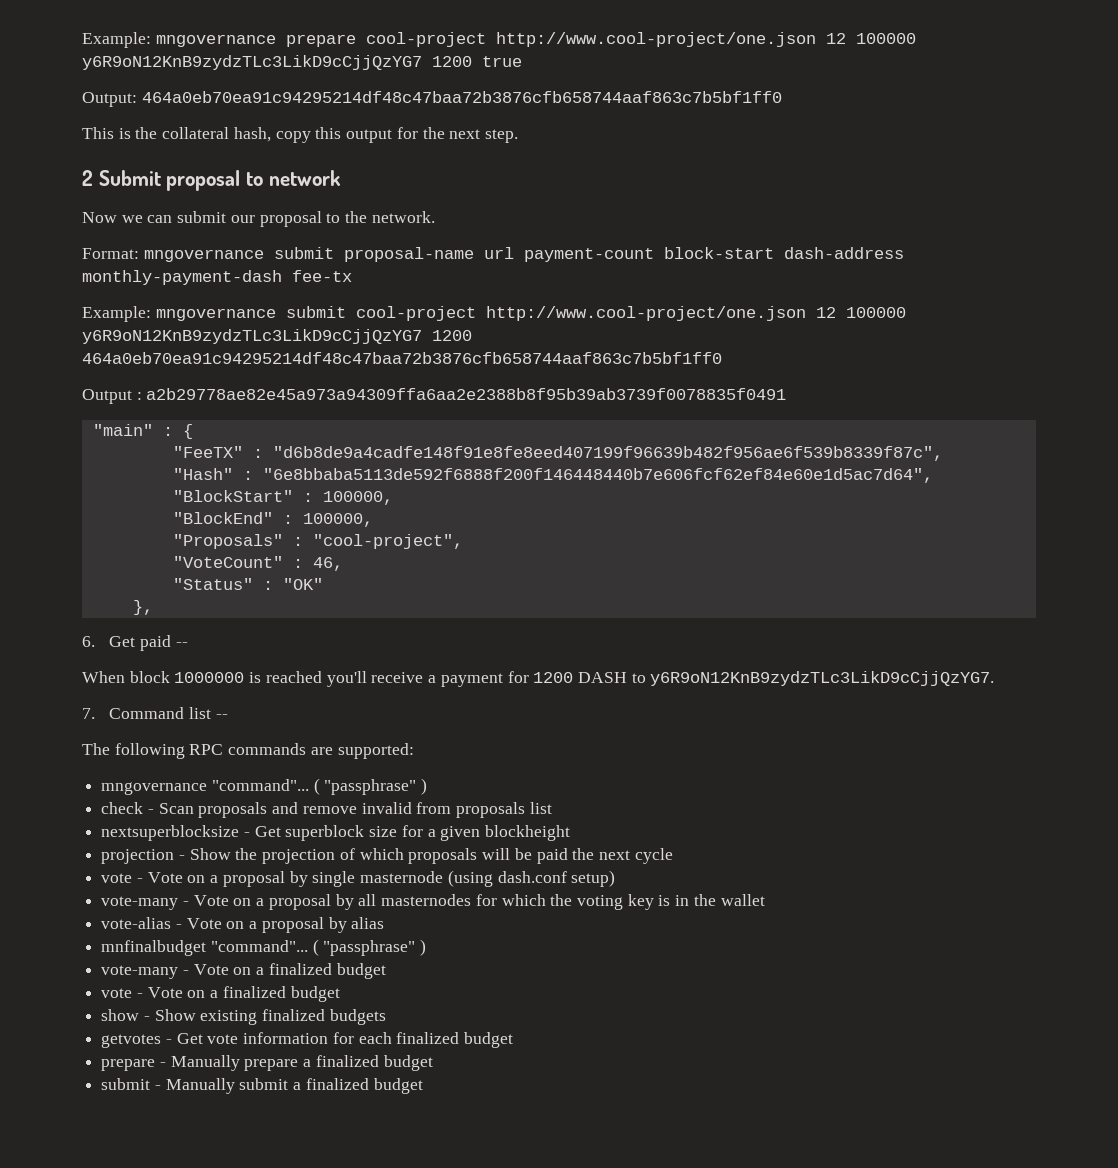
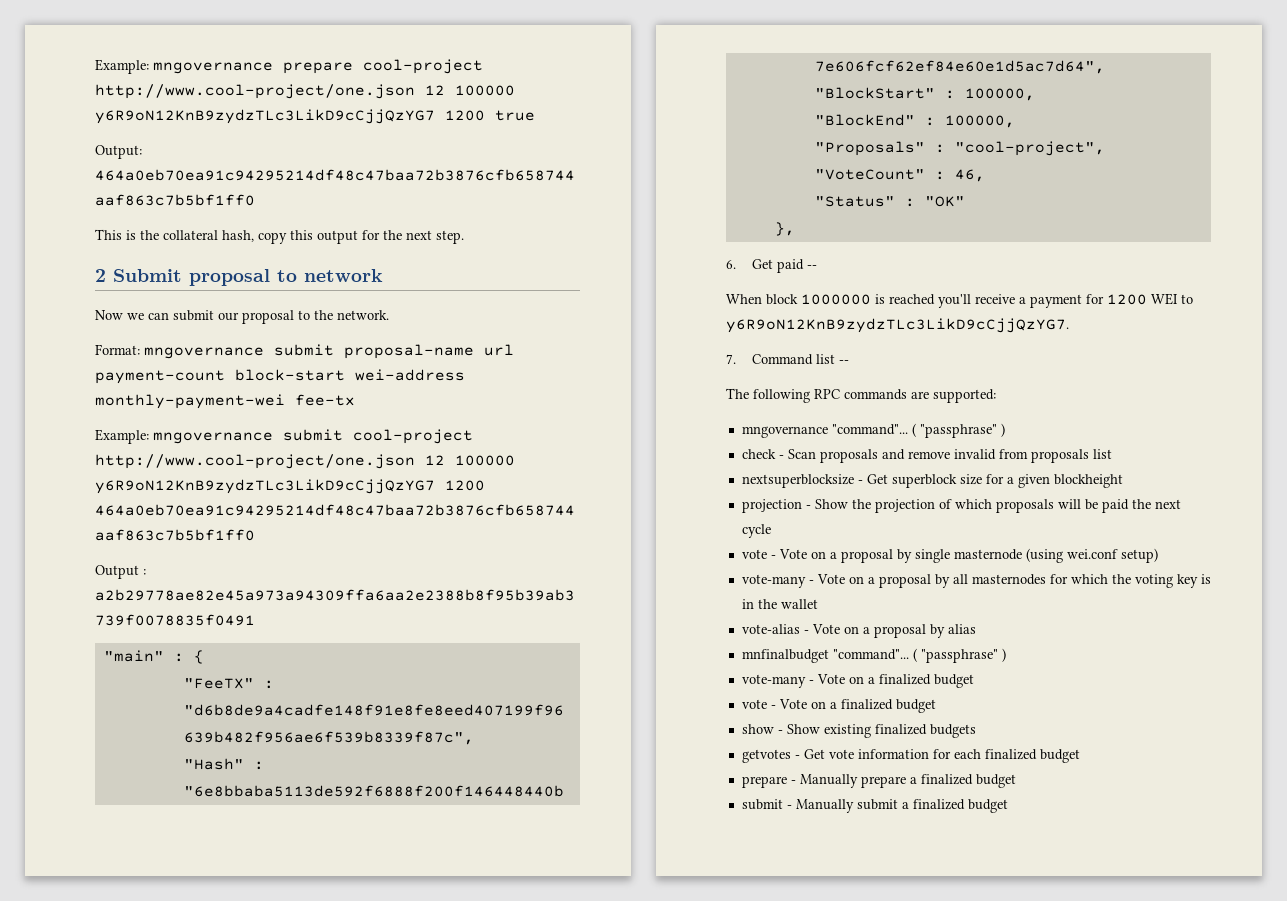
[783,247,904,259] [82,270,282,285] dash-address monthly-payment-dash -> [355,369,465,381] [95,394,285,409] wei-address monthly-payment-wei
[577,672,627,683] DASH -> [1151,293,1178,305] WEI
[497,871,567,883] dash.conf -> [1066,549,1118,559] wei.conf

